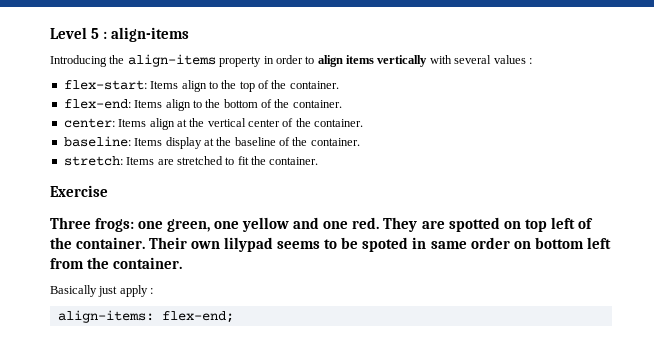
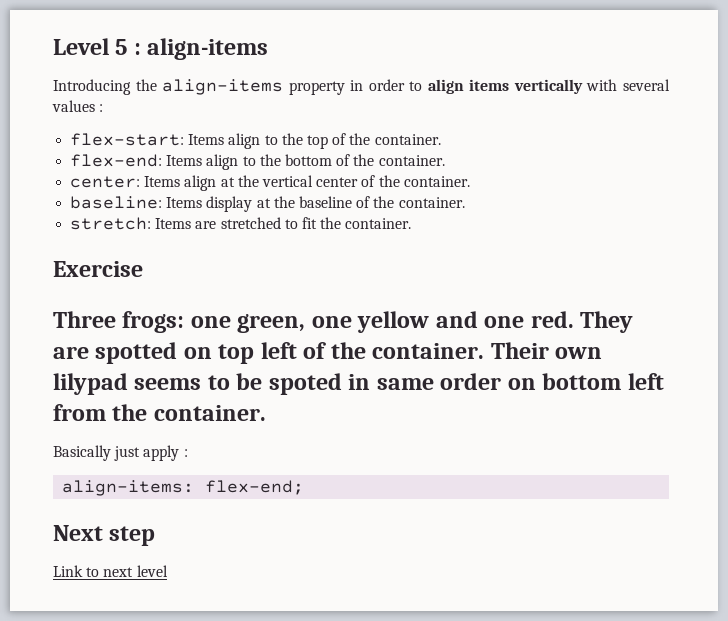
(234, 317) none -> [53,525,156,546] [53,565,168,577] // Next step // Link to next level

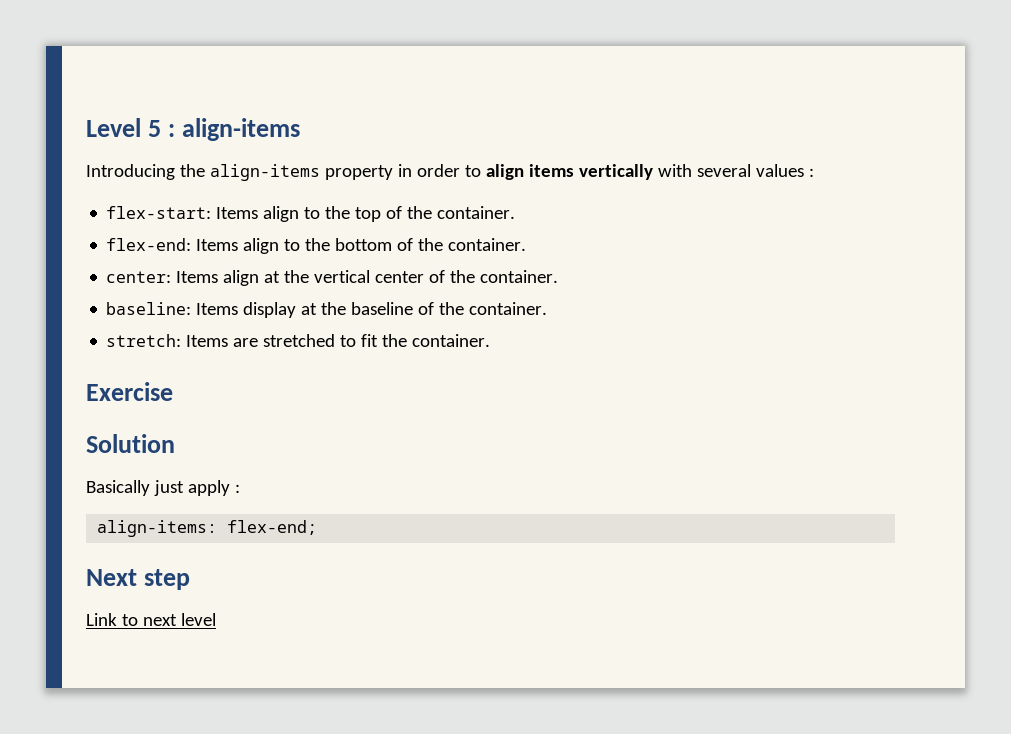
[53,311,634,333] [53,342,603,364] [53,373,664,395] [53,404,266,421] Three frogs: one green, one yellow and one red. They are spotted on top left of the container. Their own lilypad seems to be spoted in same order on bottom left from the container. -> [86,434,175,453] Solution

